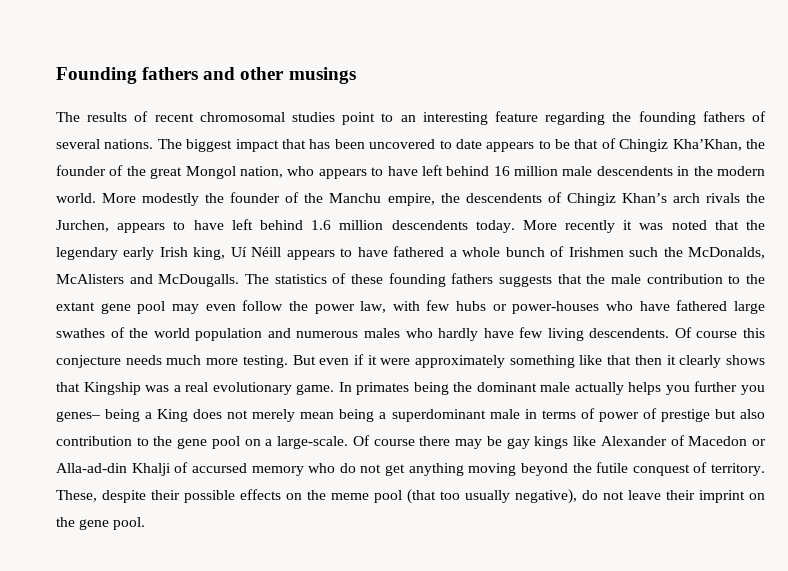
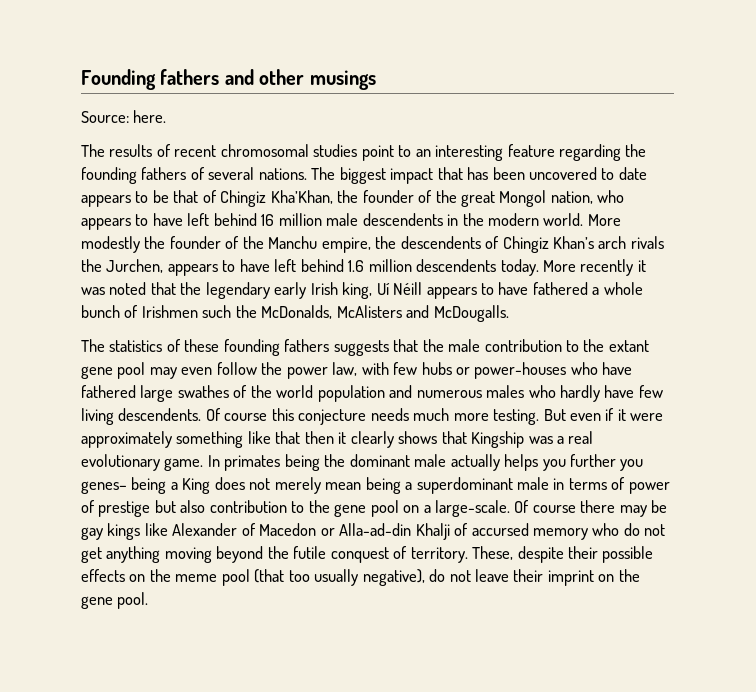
(356, 75) none -> [81,110,167,123] // Source: here.
(240, 280) none -> (509, 313) //

